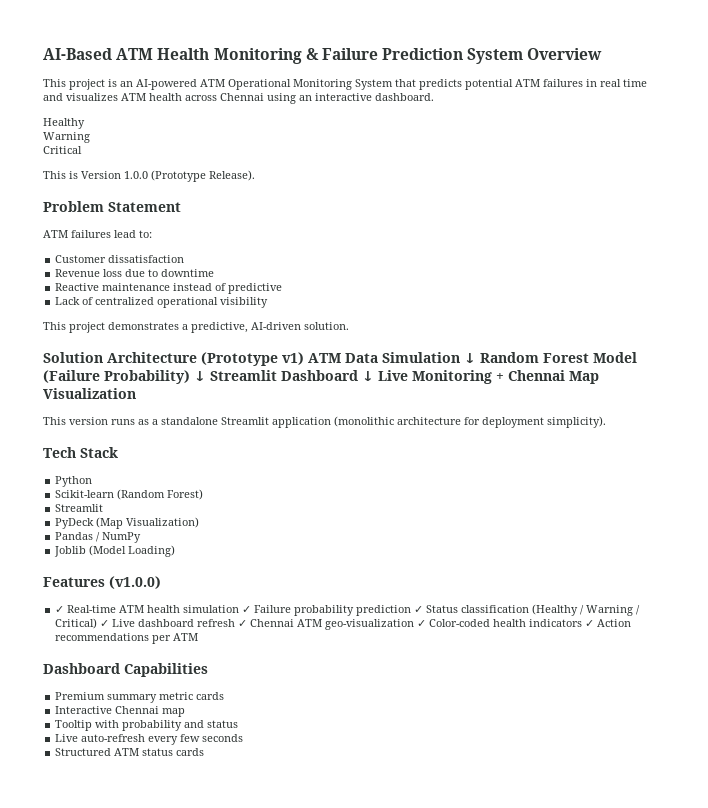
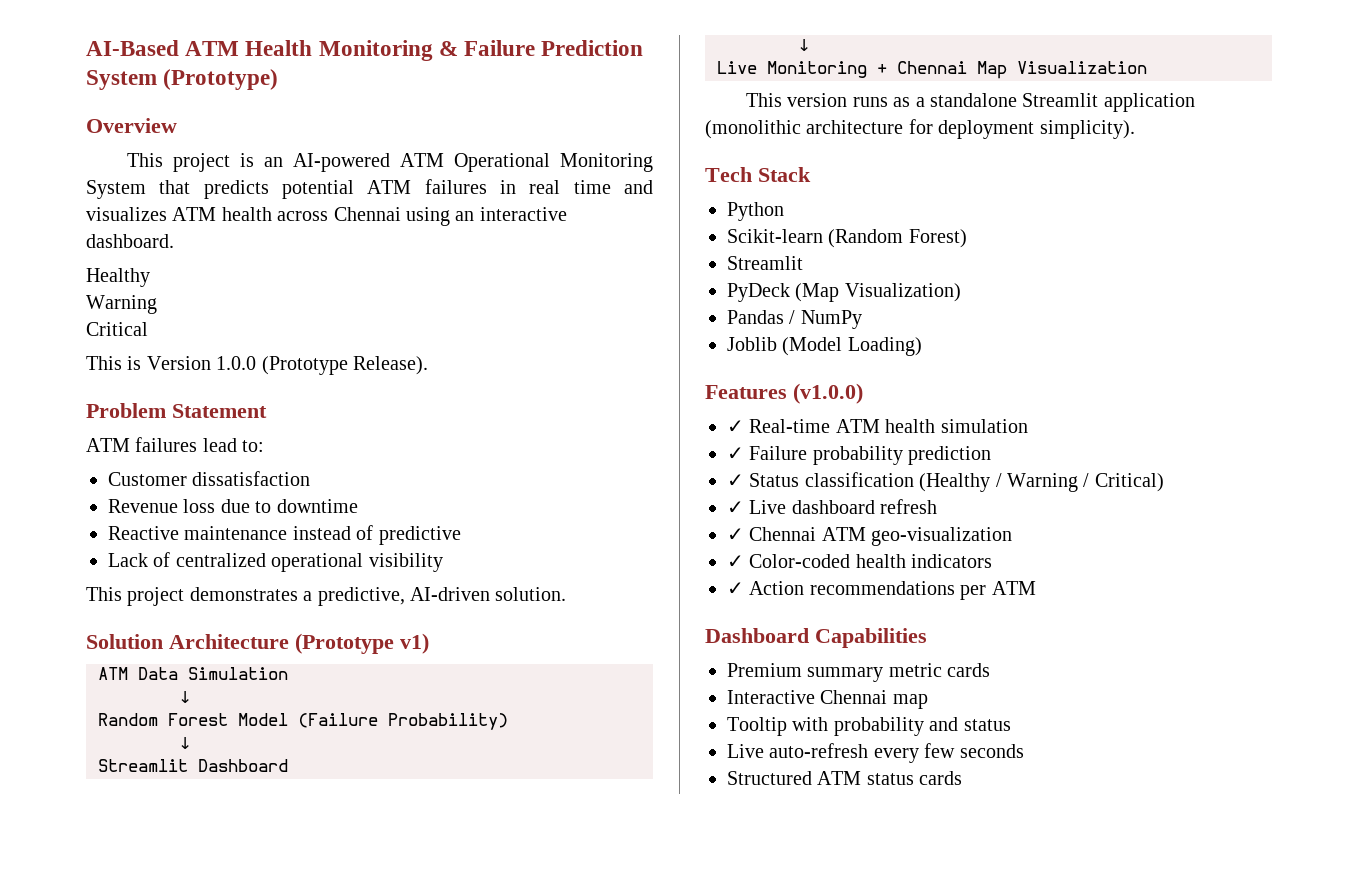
(524, 56) none -> [163,69,279,90] (Prototype) //
(304, 358) none -> (429, 643) //
[464,353,476,363] ↓ -> [178,691,192,703] // ↓ //
[194,371,206,381] ↓ -> [178,737,192,749] // ↓ //
[362,371,374,381] ↓ -> [797,39,811,51] // ↓ //
(240, 609) none -> (1028, 426) //
(412, 610) none -> (992, 455) //
(98, 623) none -> (1164, 482) //
(236, 623) none -> (938, 506) //
(415, 624) none -> (1013, 536) //
(583, 623) none -> (993, 561) //

